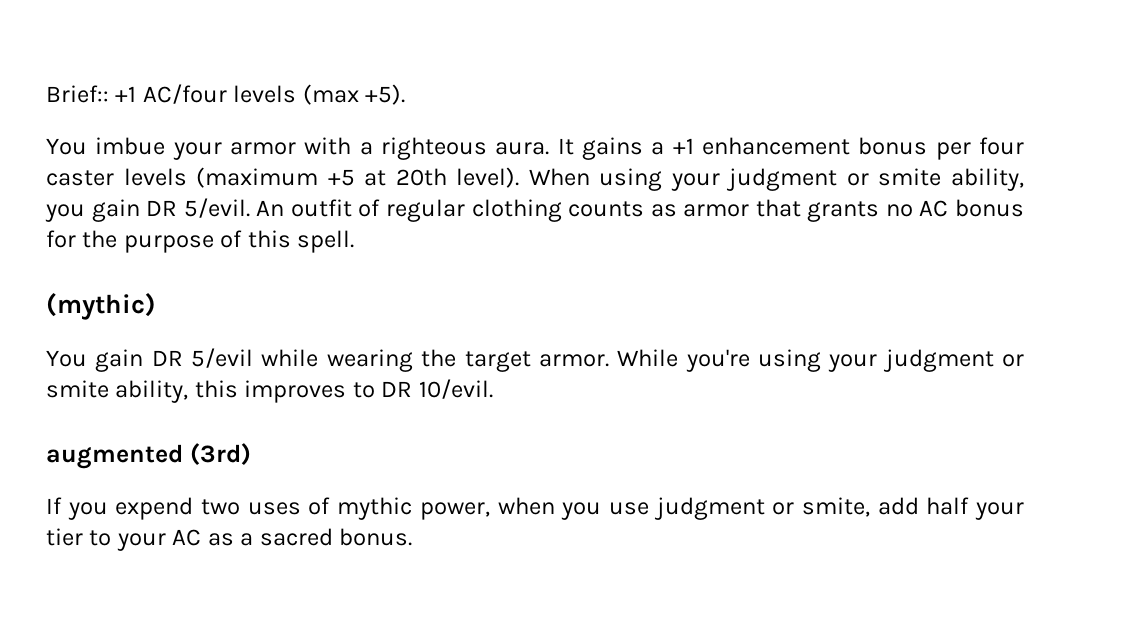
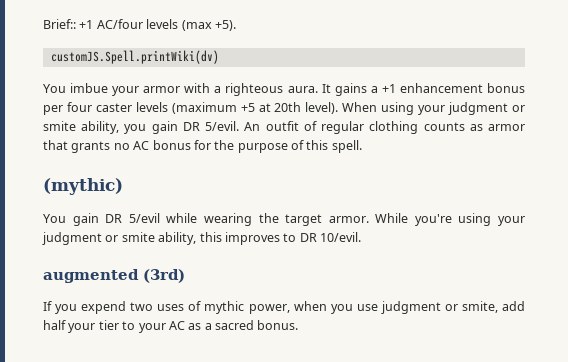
(406, 94) none -> [50,50,219,64] // customJS.Spell.printWiki(dv)

